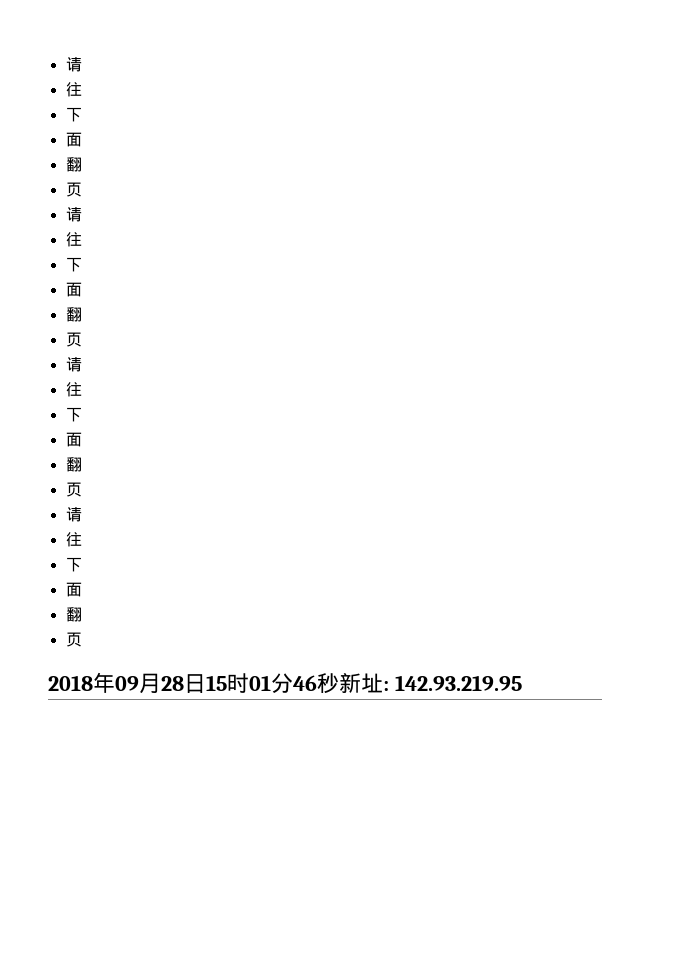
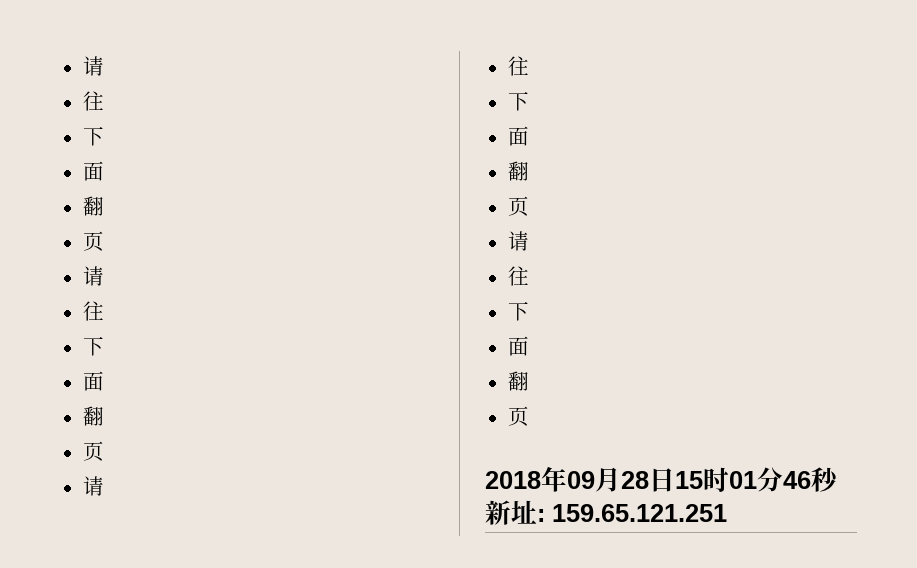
[394,675,522,691] 142.93.219.95 -> [552,504,727,522] 159.65.121.251

